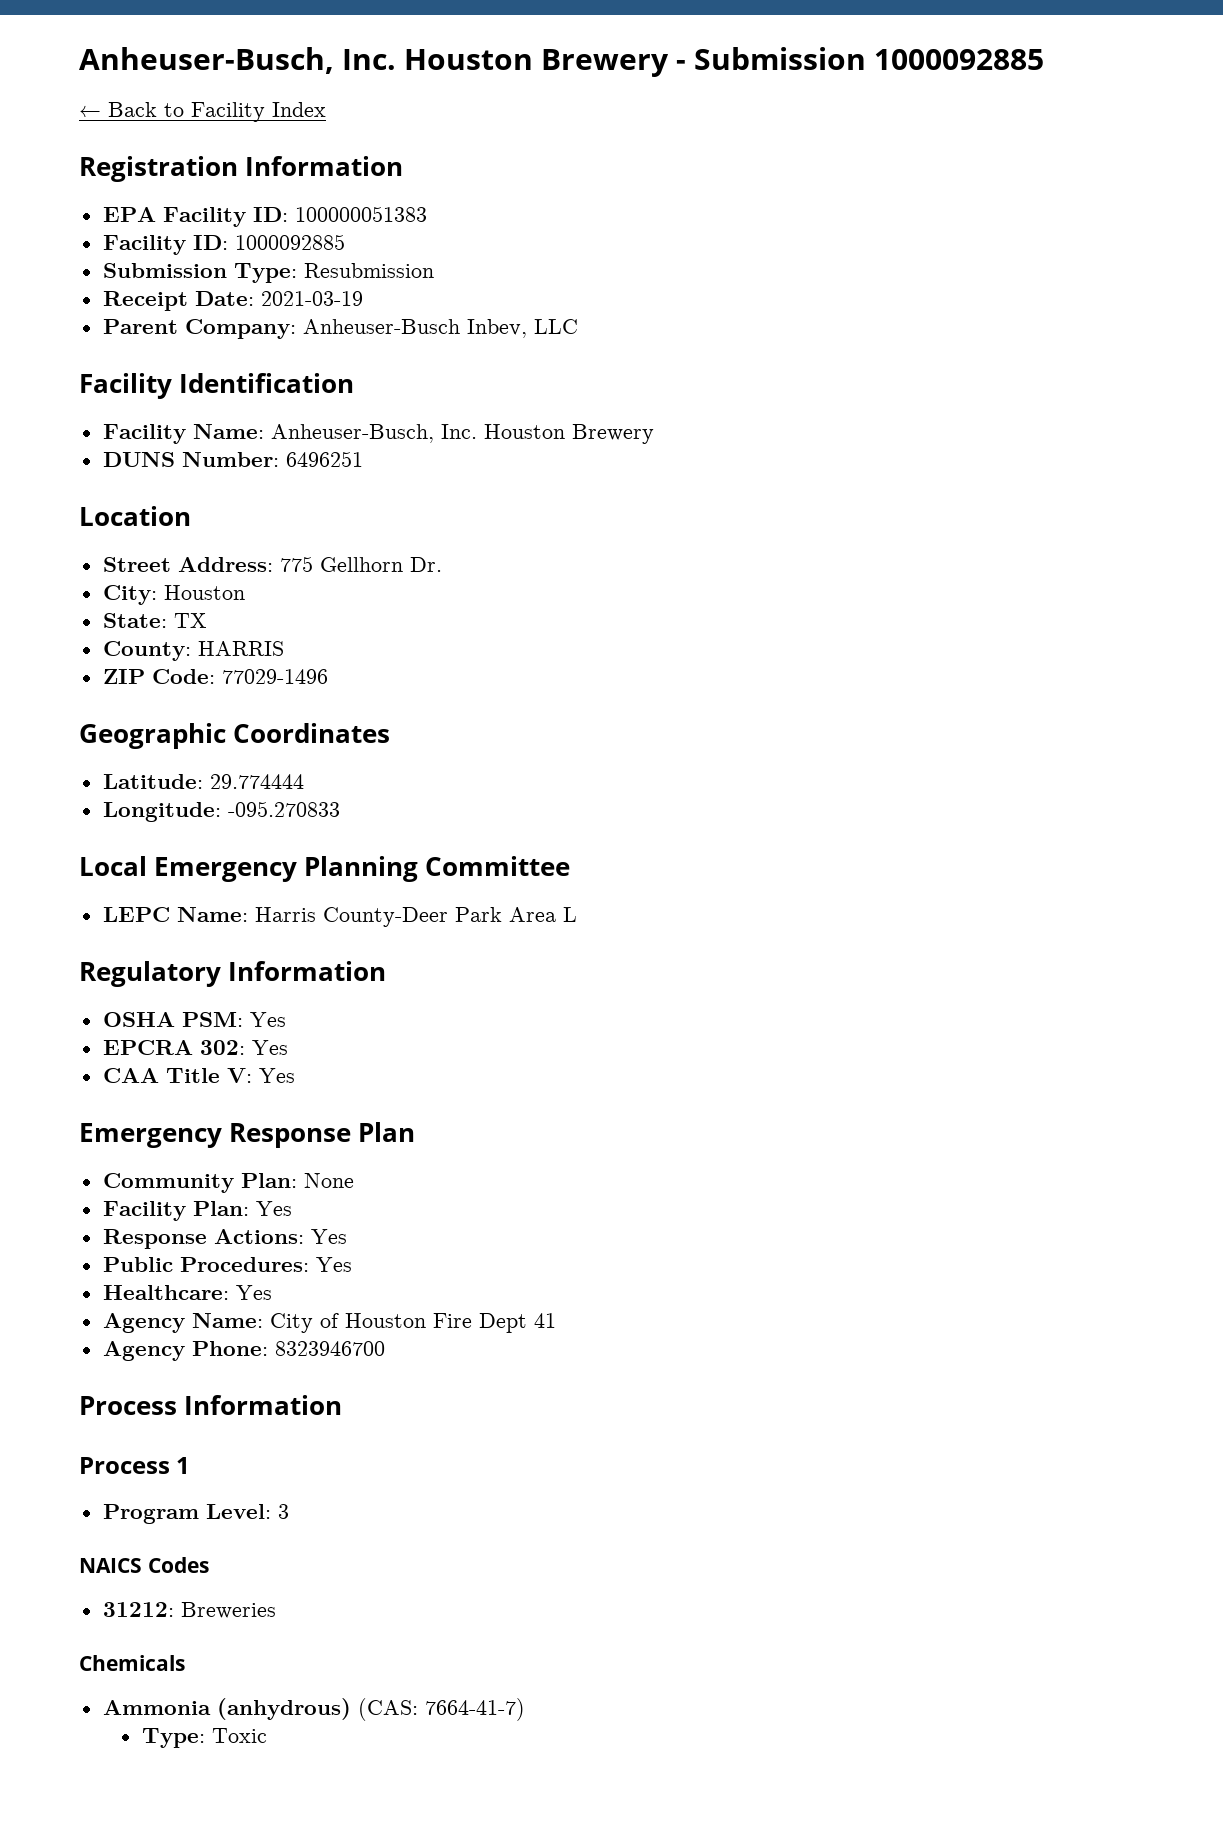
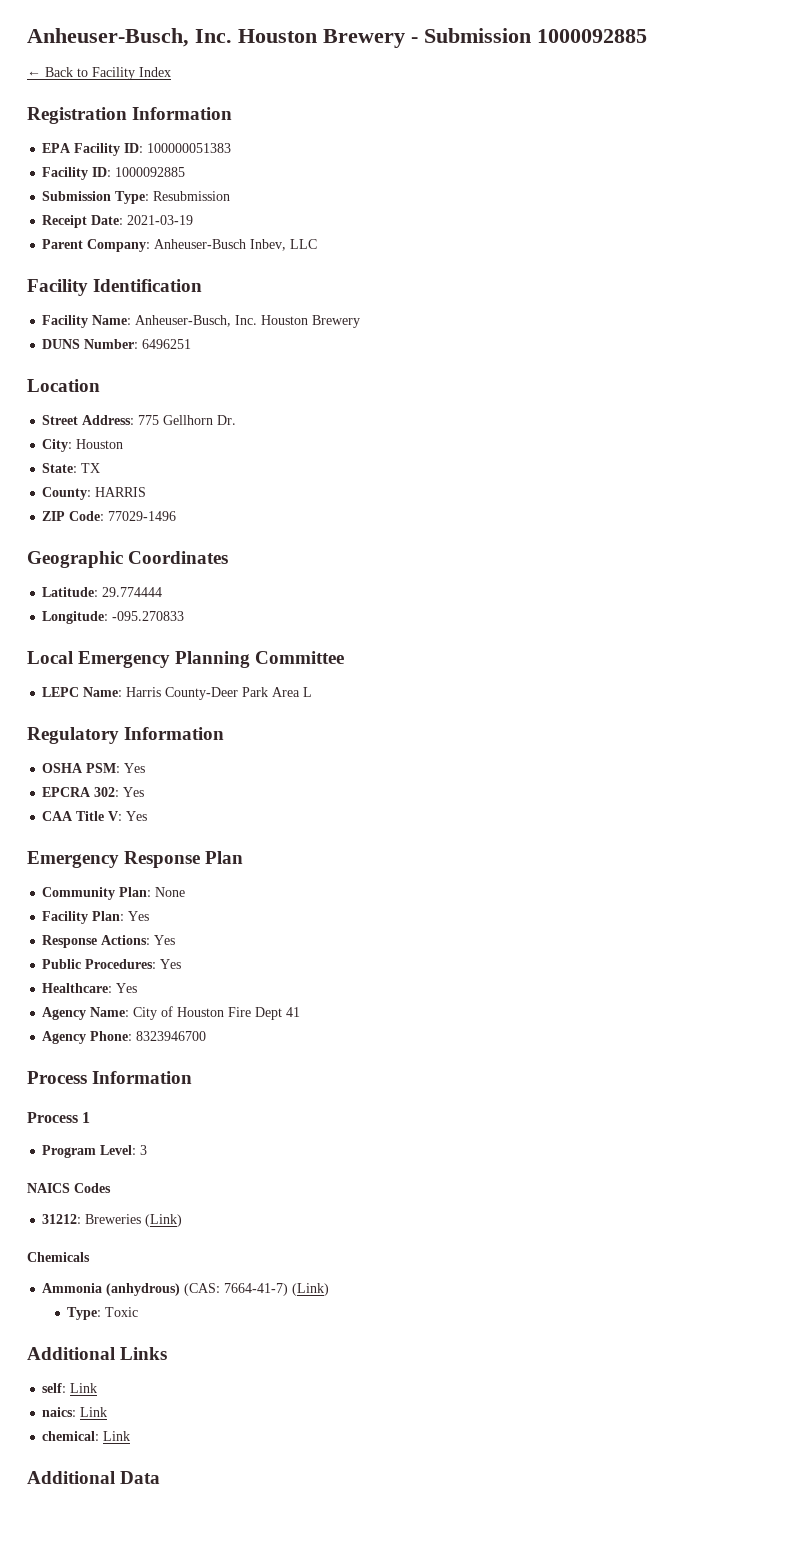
(276, 1610) none -> [145,1214,183,1227] (Link)
(525, 1709) none -> [292,1283,330,1296] (Link)
(267, 1735) none -> [27,1347,168,1360] [42,1383,98,1393] [42,1407,108,1417] [42,1431,131,1441] [27,1471,161,1484] // Additional Links // self: Link // naics: Link // chemical: Link // Additional Data

